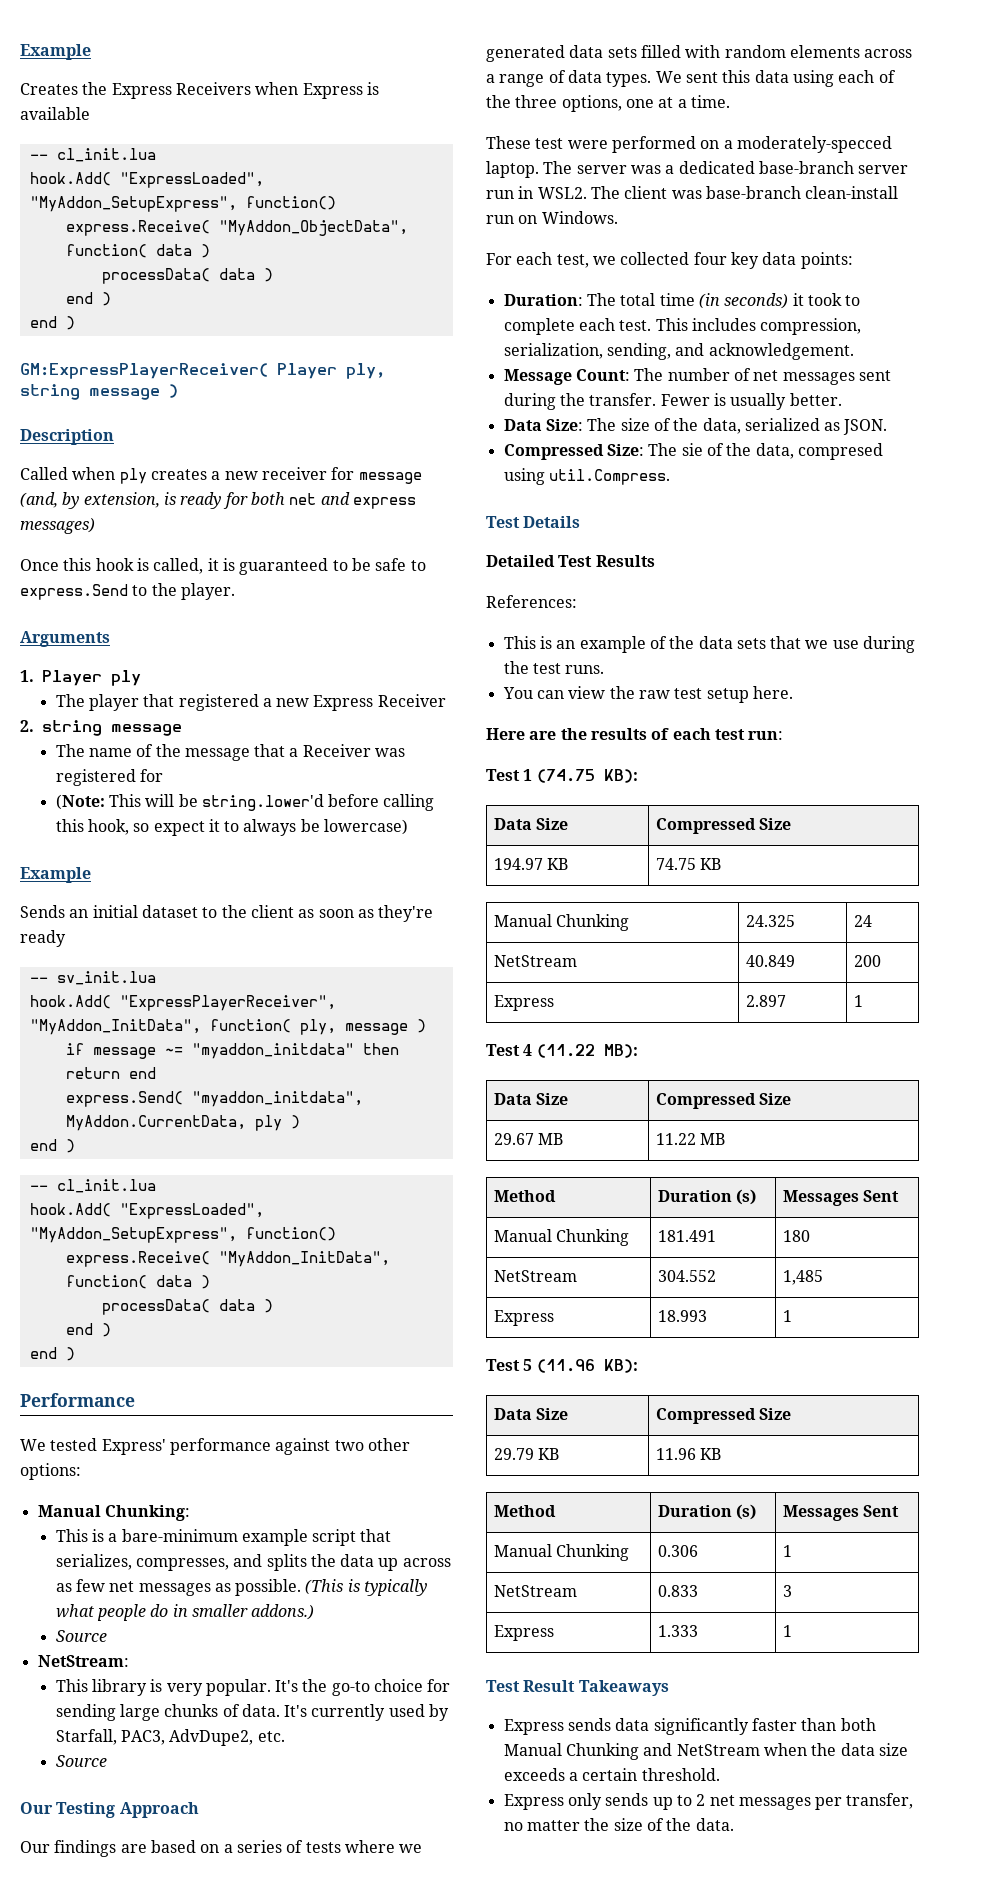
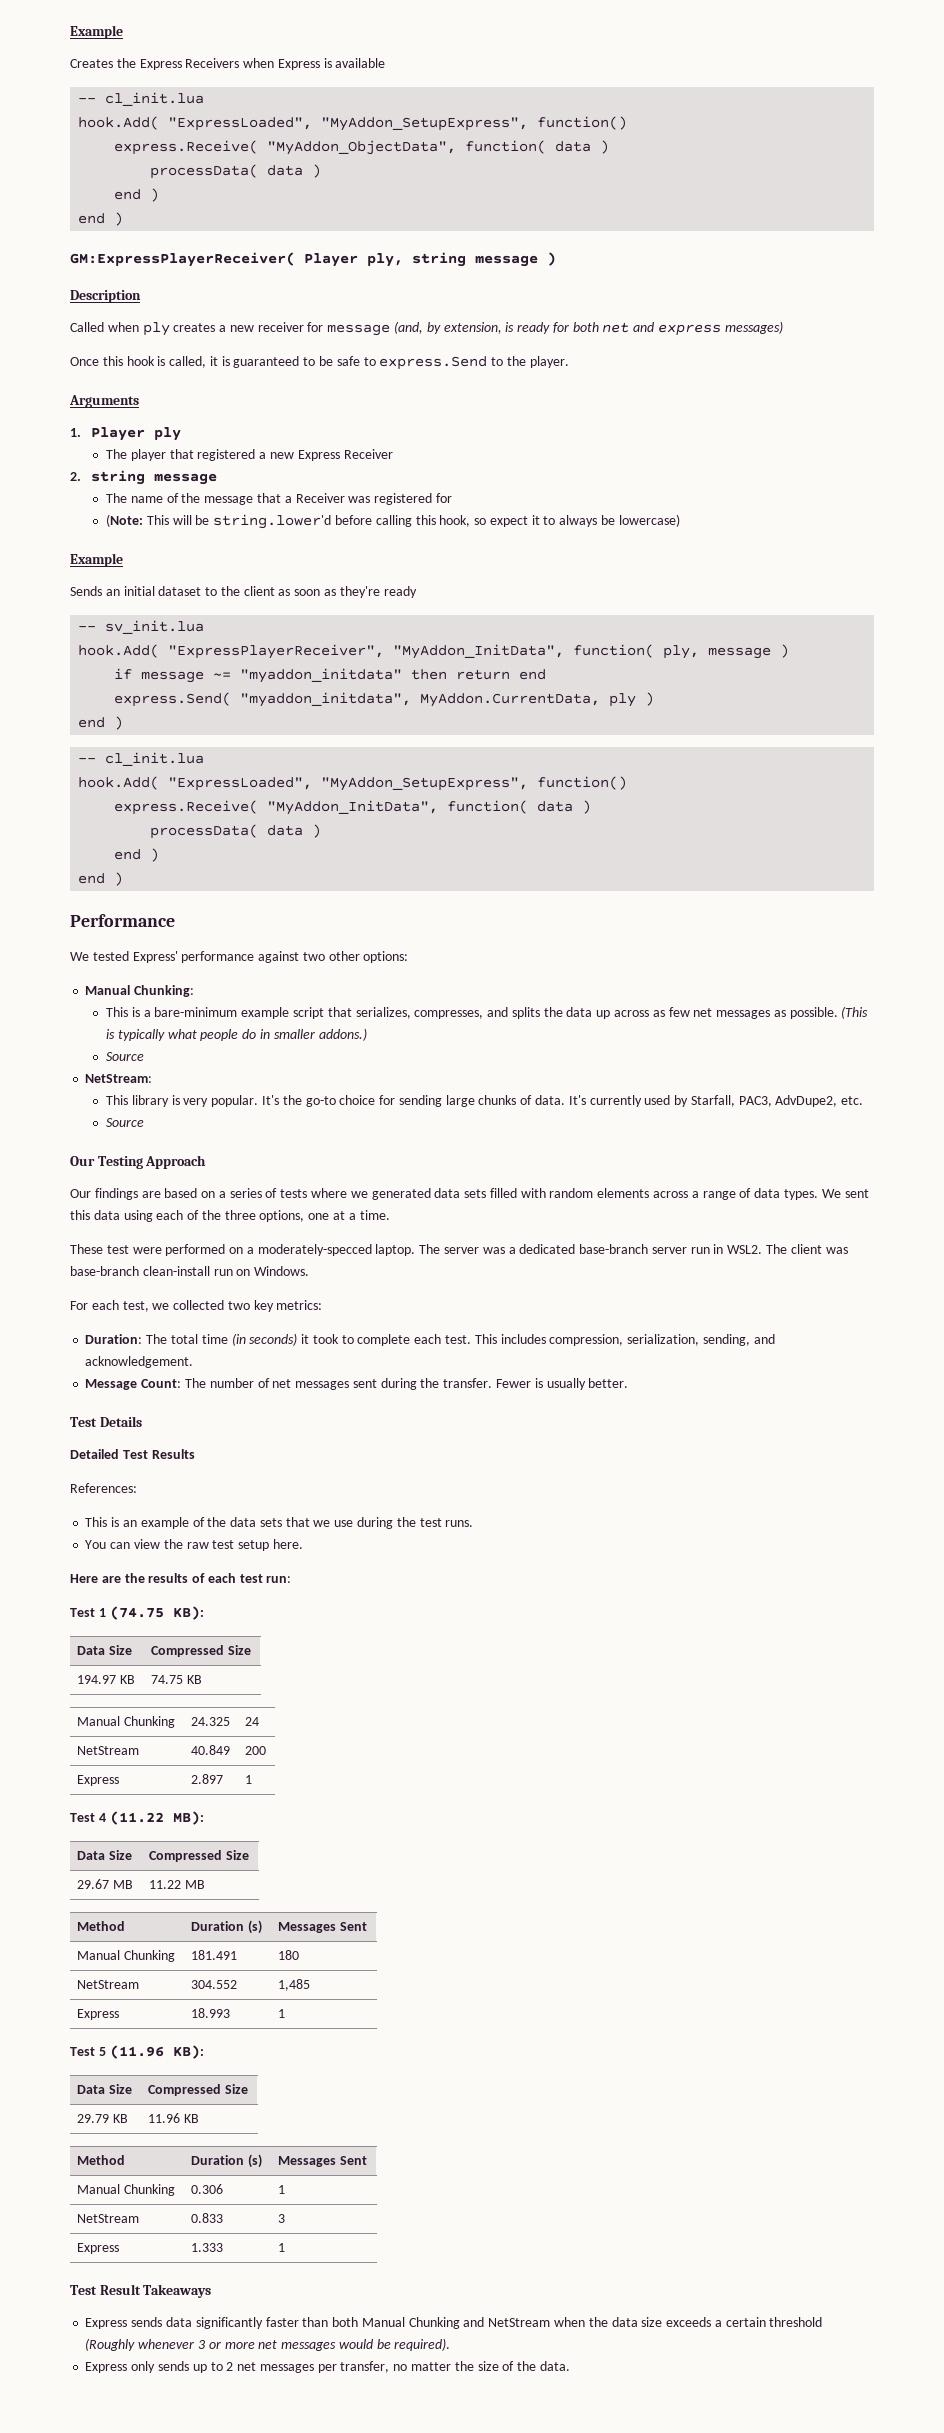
[693,252,853,269] four key data points: -> [227,1300,323,1312] two key metrics:
[503,418,888,435] [503,443,883,460] [503,468,670,485] // Data Size: The size of the data, serialized as JSON. // Compressed Size: The sie of the data, compresed using util.Compress. -> (629, 1383) none
[641,1768,720,1781] threshold. -> [769,2317,823,2327] [85,2338,451,2351] threshold (Roughly whenever 3 or more net messages would be required).

